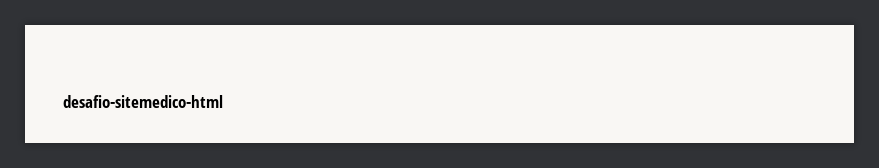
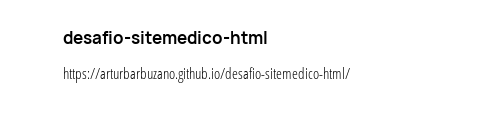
(223, 101) none -> [63,67,350,83] // https://arturbarbuzano.github.io/desafio-sitemedico-html/

